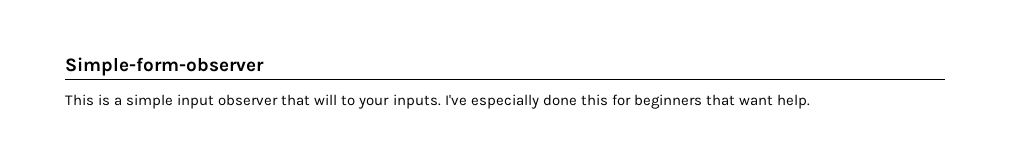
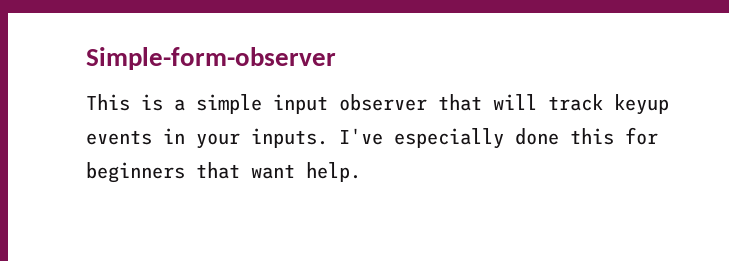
[341,95,356,106] to -> [548,94,669,115] [86,128,185,145] track keyup events in

